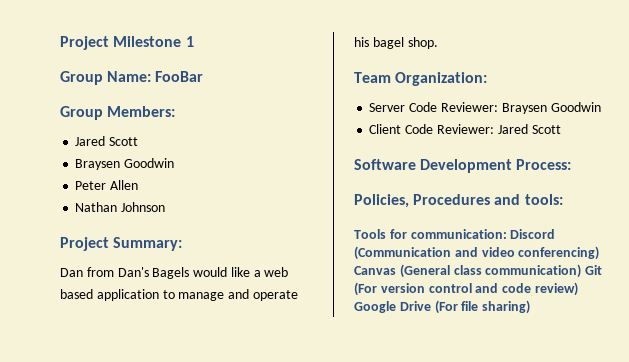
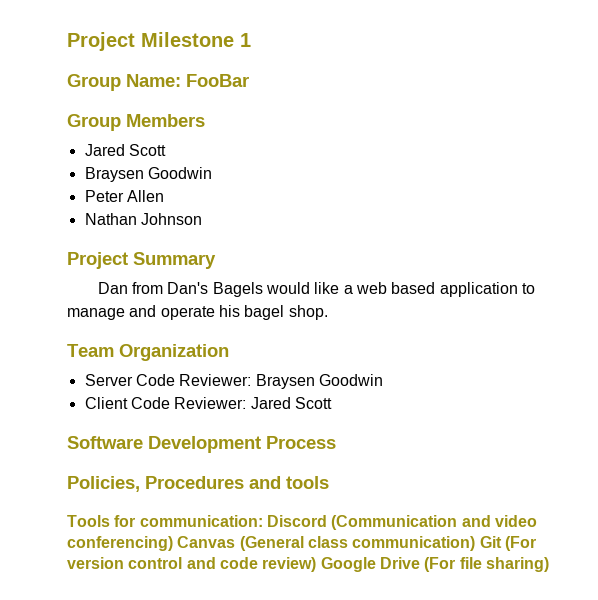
[107,106,176,117] Members: -> [126,114,205,127] Members
[113,237,183,251] Summary: -> [133,252,216,269] Summary
[395,72,488,86] Organization: -> [119,344,229,361] Organization
[516,159,572,170] Process: -> [266,436,336,449] Process
[524,194,563,205] tools: -> [286,476,329,489] tools

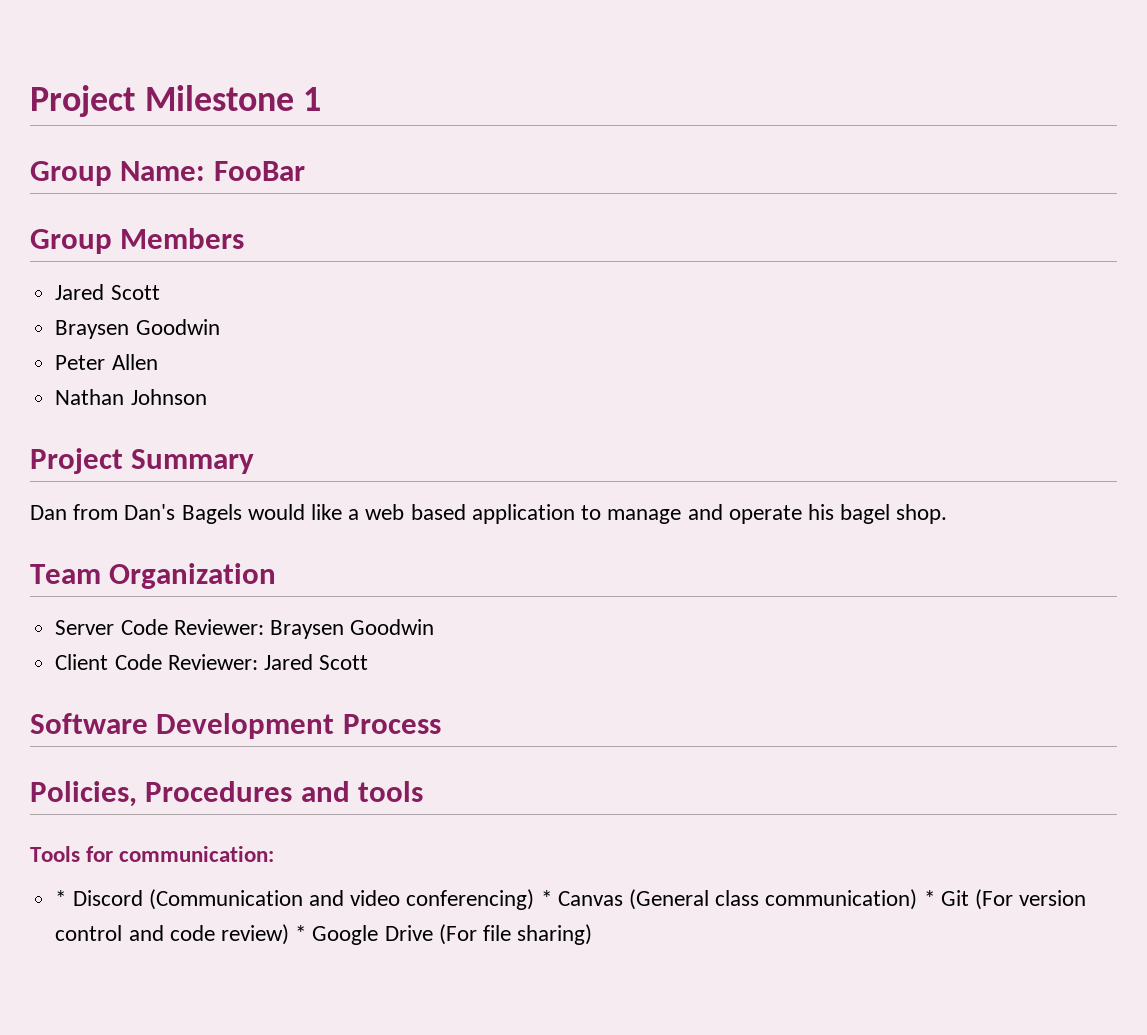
(263, 521) none -> [55,890,67,906] // *
(173, 543) none -> [540,890,552,906] *
(476, 543) none -> [923,890,935,906] *
(317, 564) none -> [295,925,307,941] *

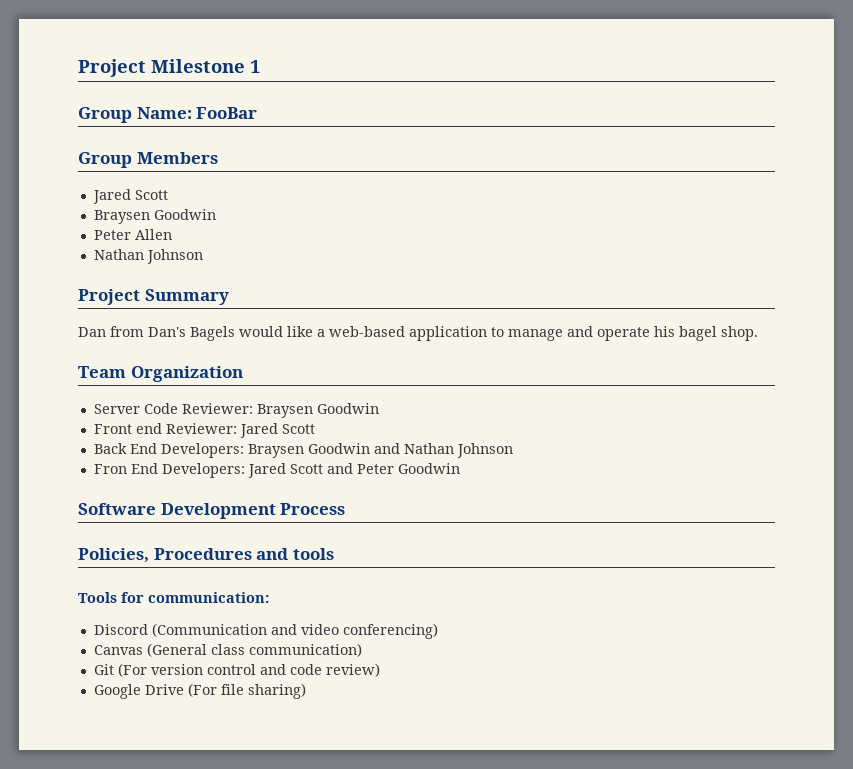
[365,504,466,520] web based -> [329,326,405,337] web-based
[55,654,162,670] Client Code -> [93,423,162,434] Front end
(369, 662) none -> [93,443,513,458] [93,463,460,478] // Back End Developers: Braysen Goodwin and Nathan Johnson // Fron End Developers: Jared Scott and Peter Goodwin
[55,890,67,906] * -> (269, 597) none
[540,890,552,906] * -> (438, 631) //
[923,890,935,906] * -> (362, 650) //
[295,925,307,941] * -> (380, 670) //

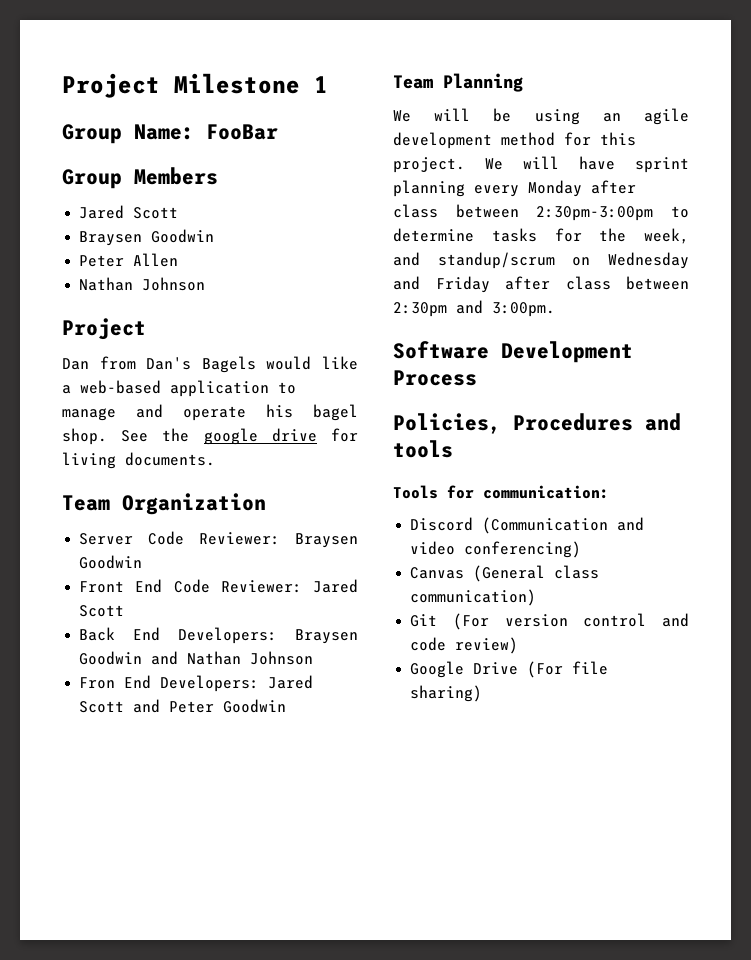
[144,289,229,305] Summary -> (146, 329) none
(758, 333) none -> [121,428,358,445] [62,452,215,469] See the google drive for living documents.
[135,423,162,434] end -> [135,579,210,593] End Code
(460, 468) none -> [393,73,523,92] [393,108,689,125] [393,132,636,149] [393,156,689,173] [393,180,636,197] [393,204,689,221] [393,228,689,244] [393,252,689,269] [393,276,689,293] [393,300,555,317] // Team Planning // We will be using an agile development method for this project. We will have sprint planning every Monday after class between 2:30pm-3:00pm to determine tasks for the week, and standup/scrum on Wednesday and Friday after class between 2:30pm and 3:00pm.

